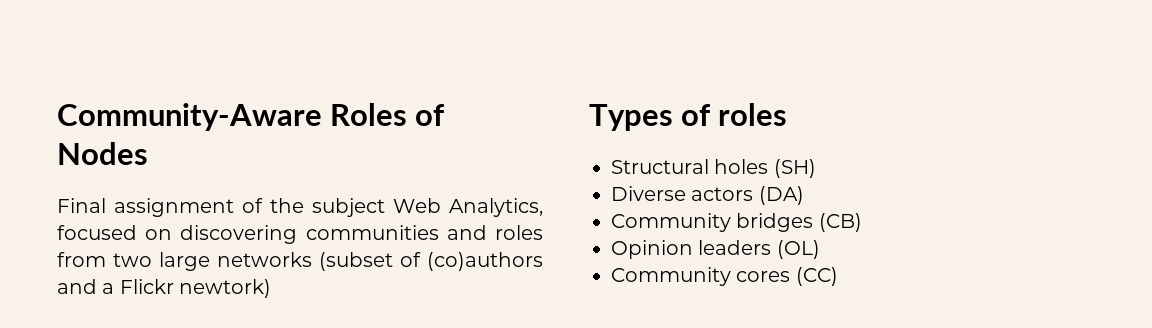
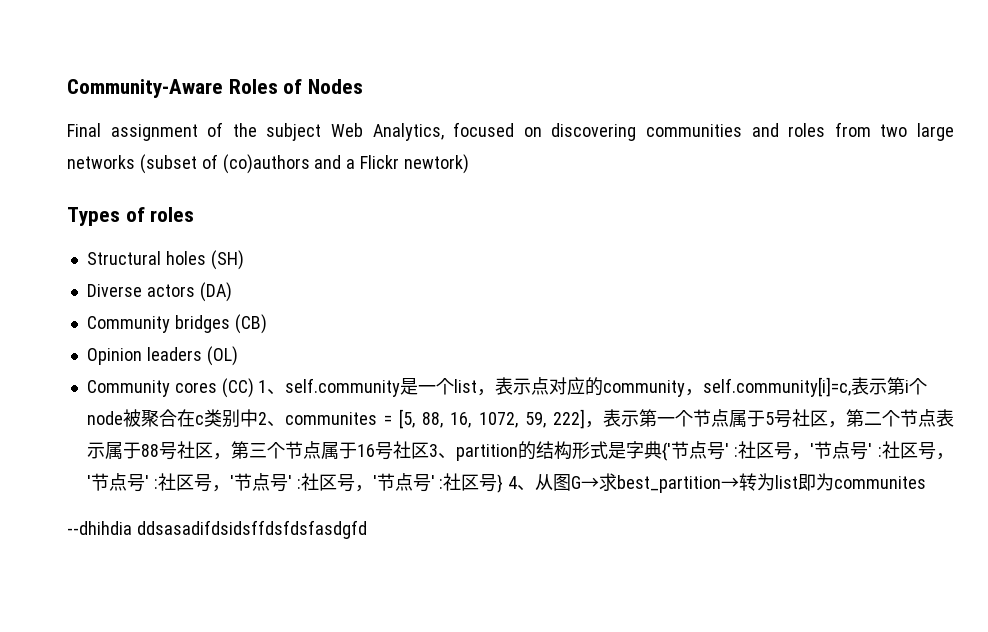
(838, 276) none -> [258,377,928,397] [86,409,954,429] [86,441,954,461] [86,473,927,493] [67,520,367,539] 1、self.community是一个list，表示点对应的community，self.community[i]=c,表示第i个node被聚合在c类别中2、communites = [5, 88, 16, 1072, 59, 222]，表示第一个节点属于5号社区，第二个节点表示属于88号社区，第三个节点属于16号社区3、partition的结构形式是字典{'节点号' :社区号，'节点号' :社区号，'节点号' :社区号，'节点号' :社区号，'节点号' :社区号} 4、从图G→求best_partition→转为list即为communites // --dhihdia ddsasadifdsidsffdsfdsfasdgfd

